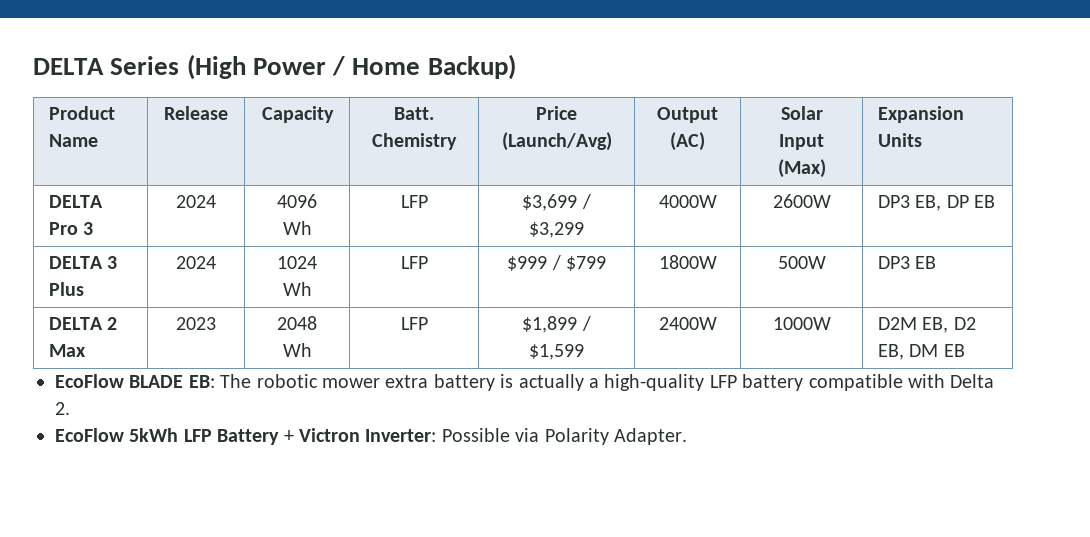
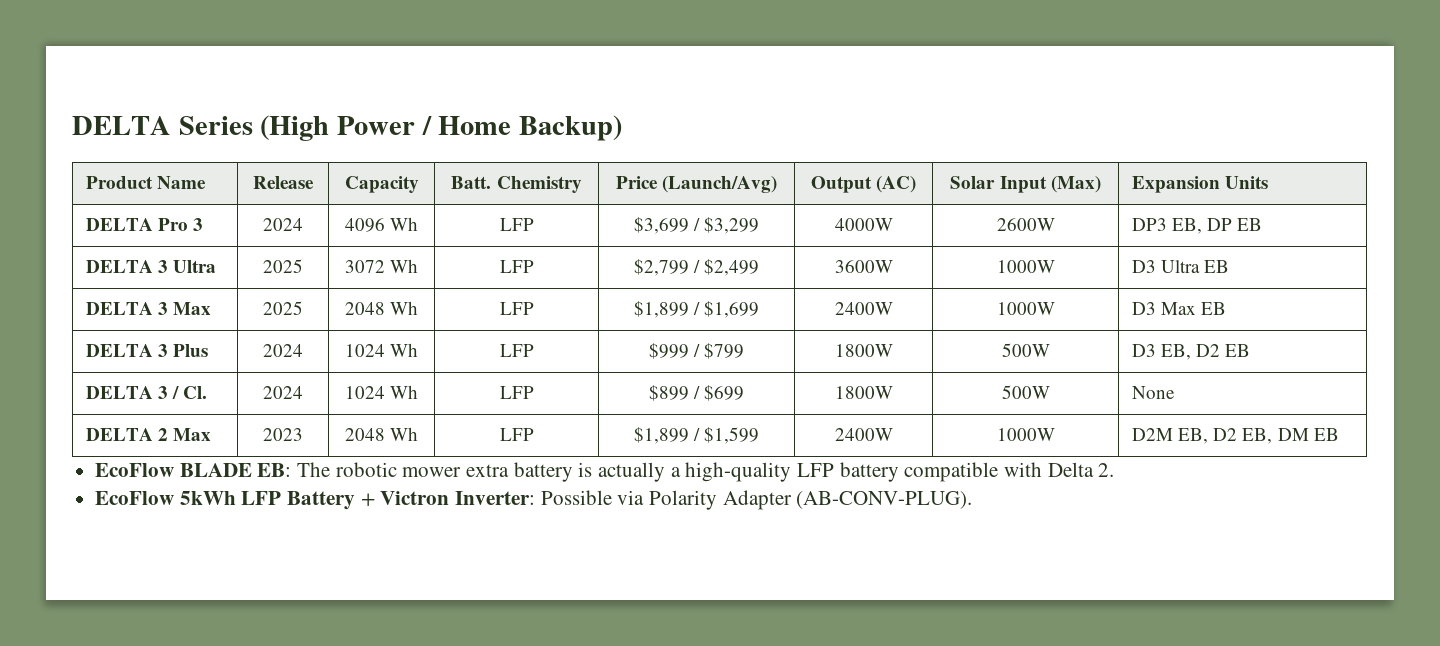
(996, 201) none -> [85,260,217,273] [263,259,303,273] [344,259,419,273] [499,260,534,273] [633,259,760,276] [834,260,893,273] [996,260,1055,273] [1131,260,1230,273] [85,302,212,315] [263,301,303,315] [344,301,419,315] [499,302,534,315] [633,301,760,318] [834,302,893,315] [996,302,1055,315] [1131,302,1227,315] // DELTA 3 Ultra | 2025 | 3072 Wh | LFP | $2,799 / $2,499 | 3600W | 1000W | D3 Ultra EB // DELTA 3 Max | 2025 | 2048 Wh | LFP | $1,899 / $1,699 | 2400W | 1000W | D3 Max EB
[877,256,937,269] DP3 EB -> [1131,344,1251,360] [85,386,208,399] [263,386,303,399] [344,385,419,399] [499,386,534,399] [648,385,745,401] [834,386,893,399] [1001,385,1050,399] [1131,386,1175,399] D3 EB, D2 EB // DELTA 3 / Cl. | 2024 | 1024 Wh | LFP | $899 / $699 | 1800W | 500W | None
[613,428,687,445] Adapter. -> [722,490,973,510] Adapter (AB-CONV-PLUG).

